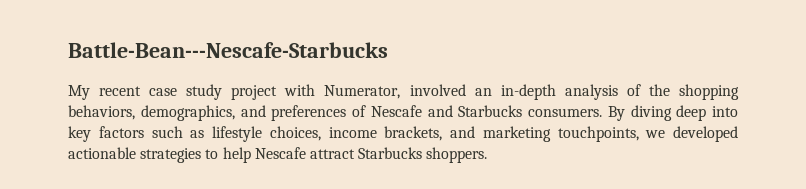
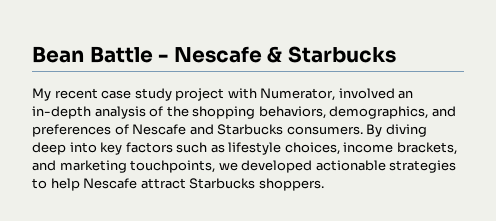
[68,42,388,58] Battle-Bean---Nescafe-Starbucks -> [32,46,396,63] Bean Battle - Nescafe & Starbucks

